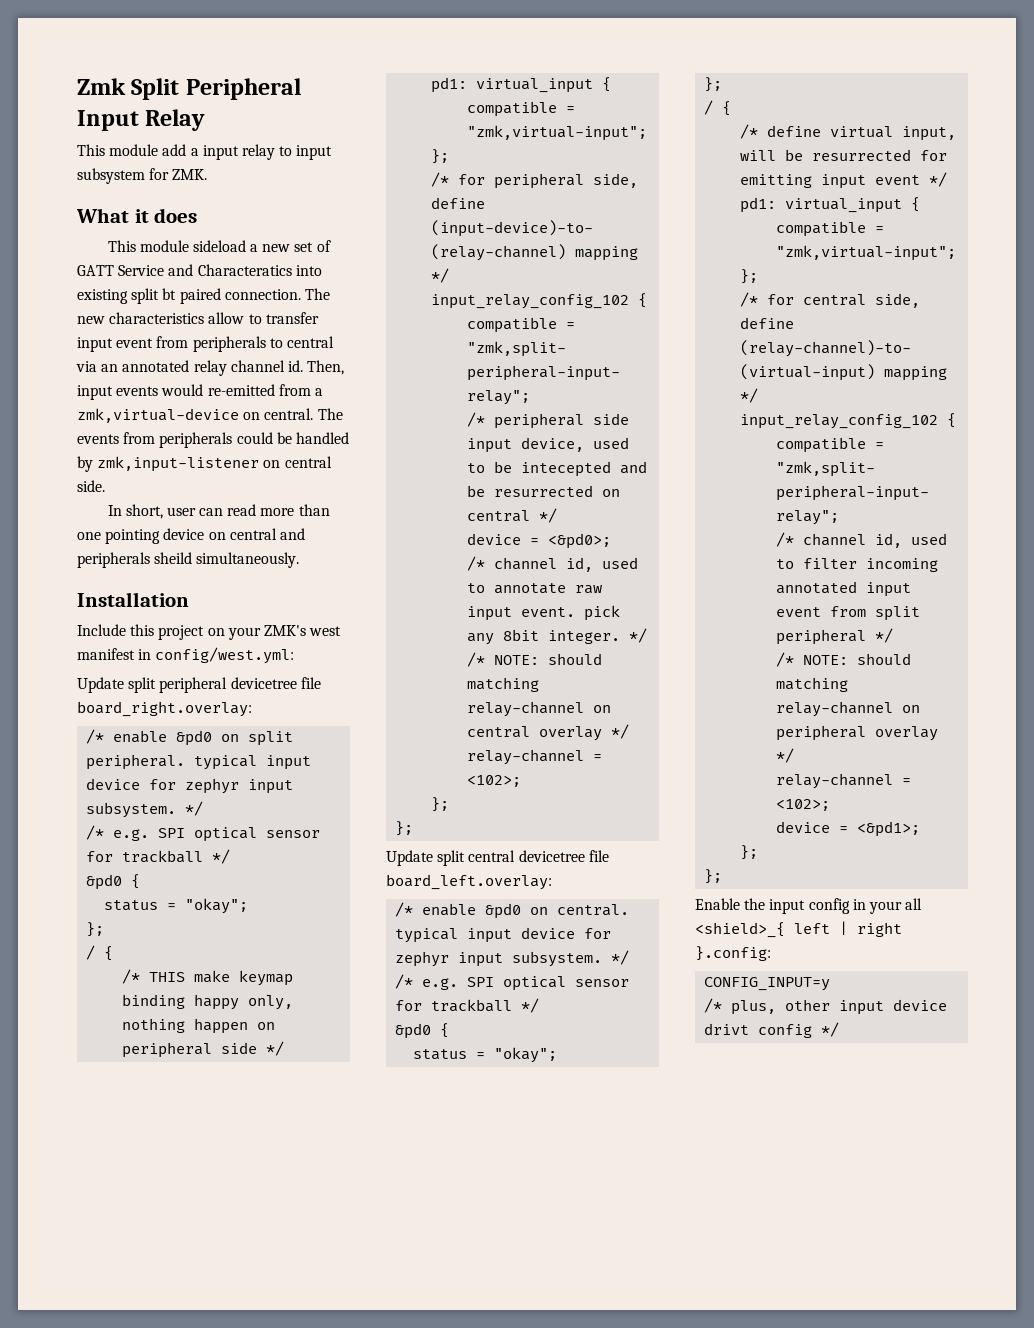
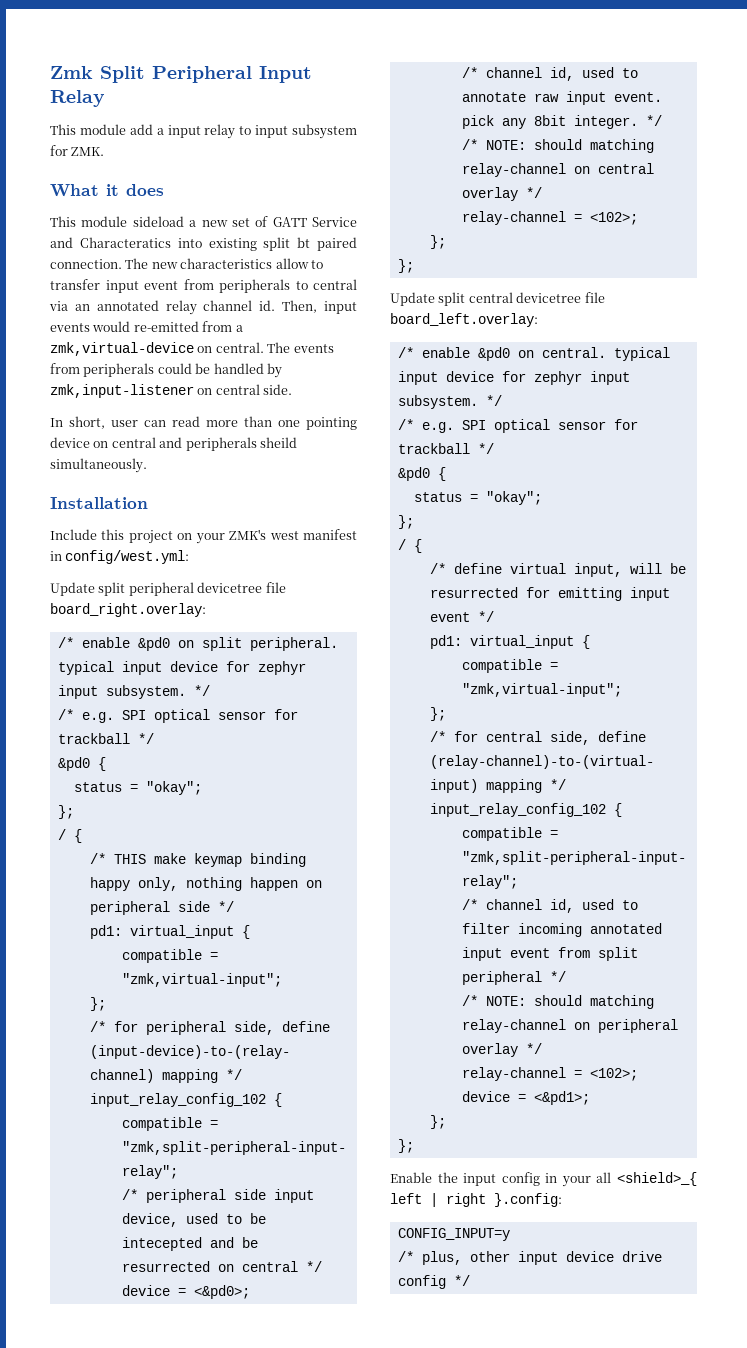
[704,1023,750,1035] drivt -> [621,1251,662,1262] drive

